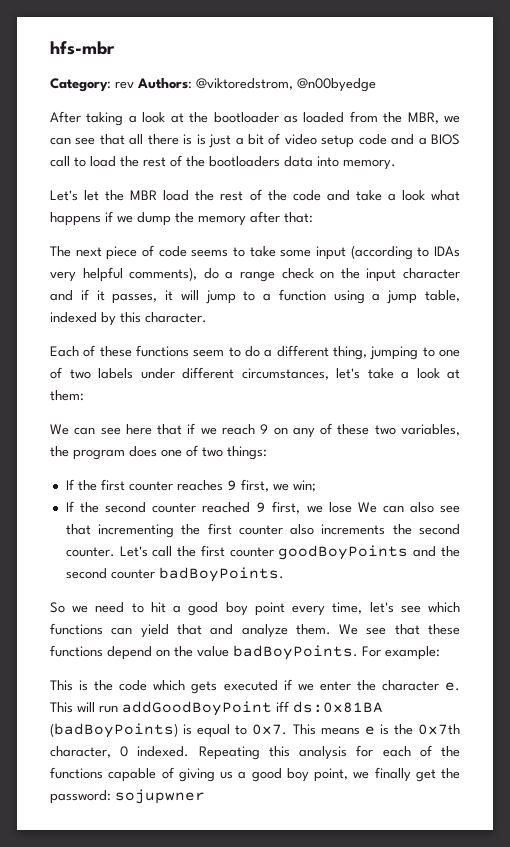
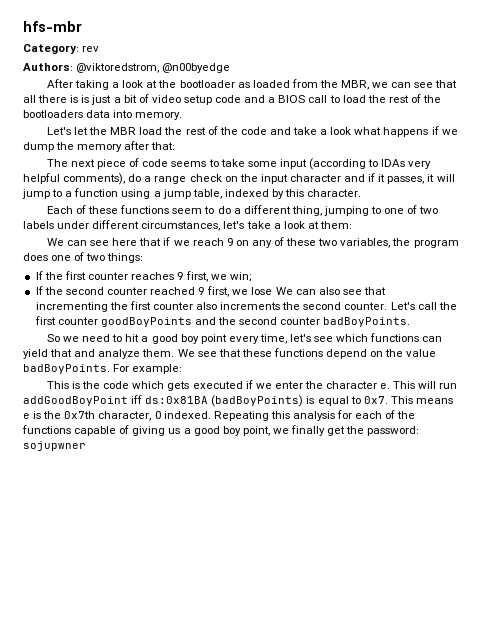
(134, 85) none -> (100, 49) //

